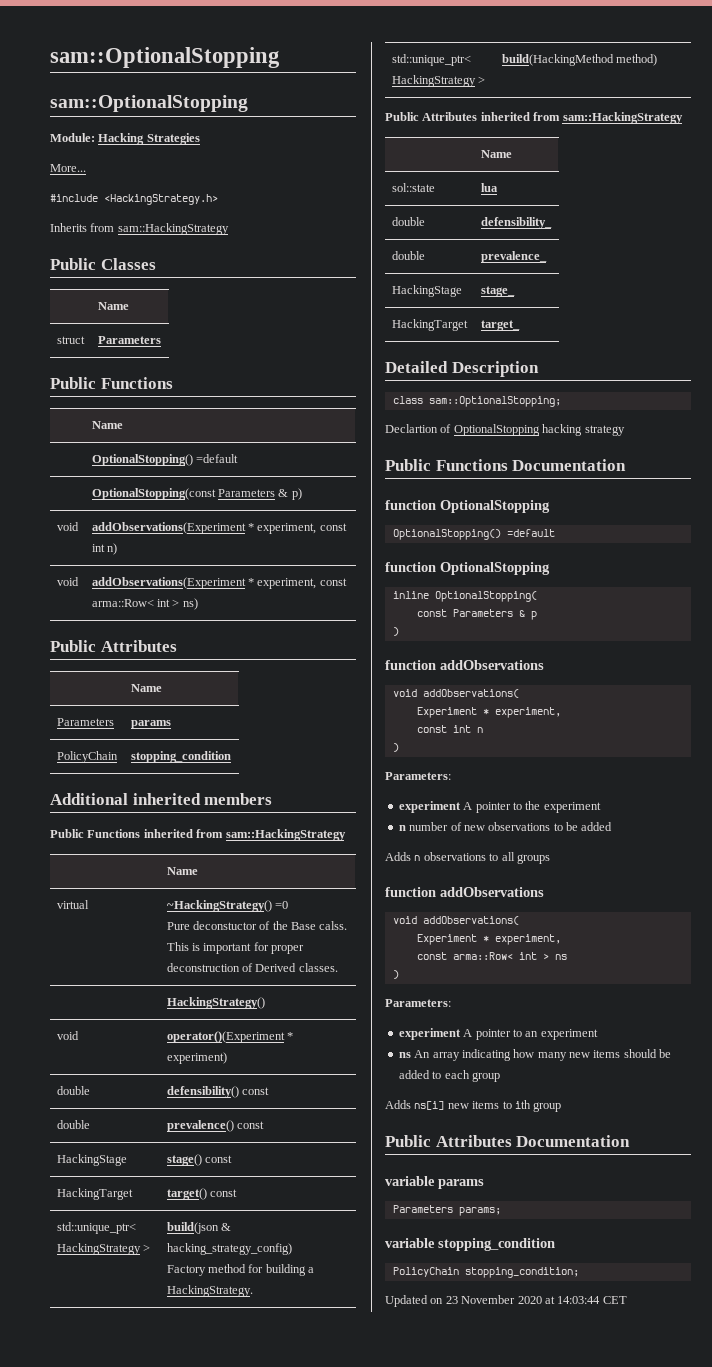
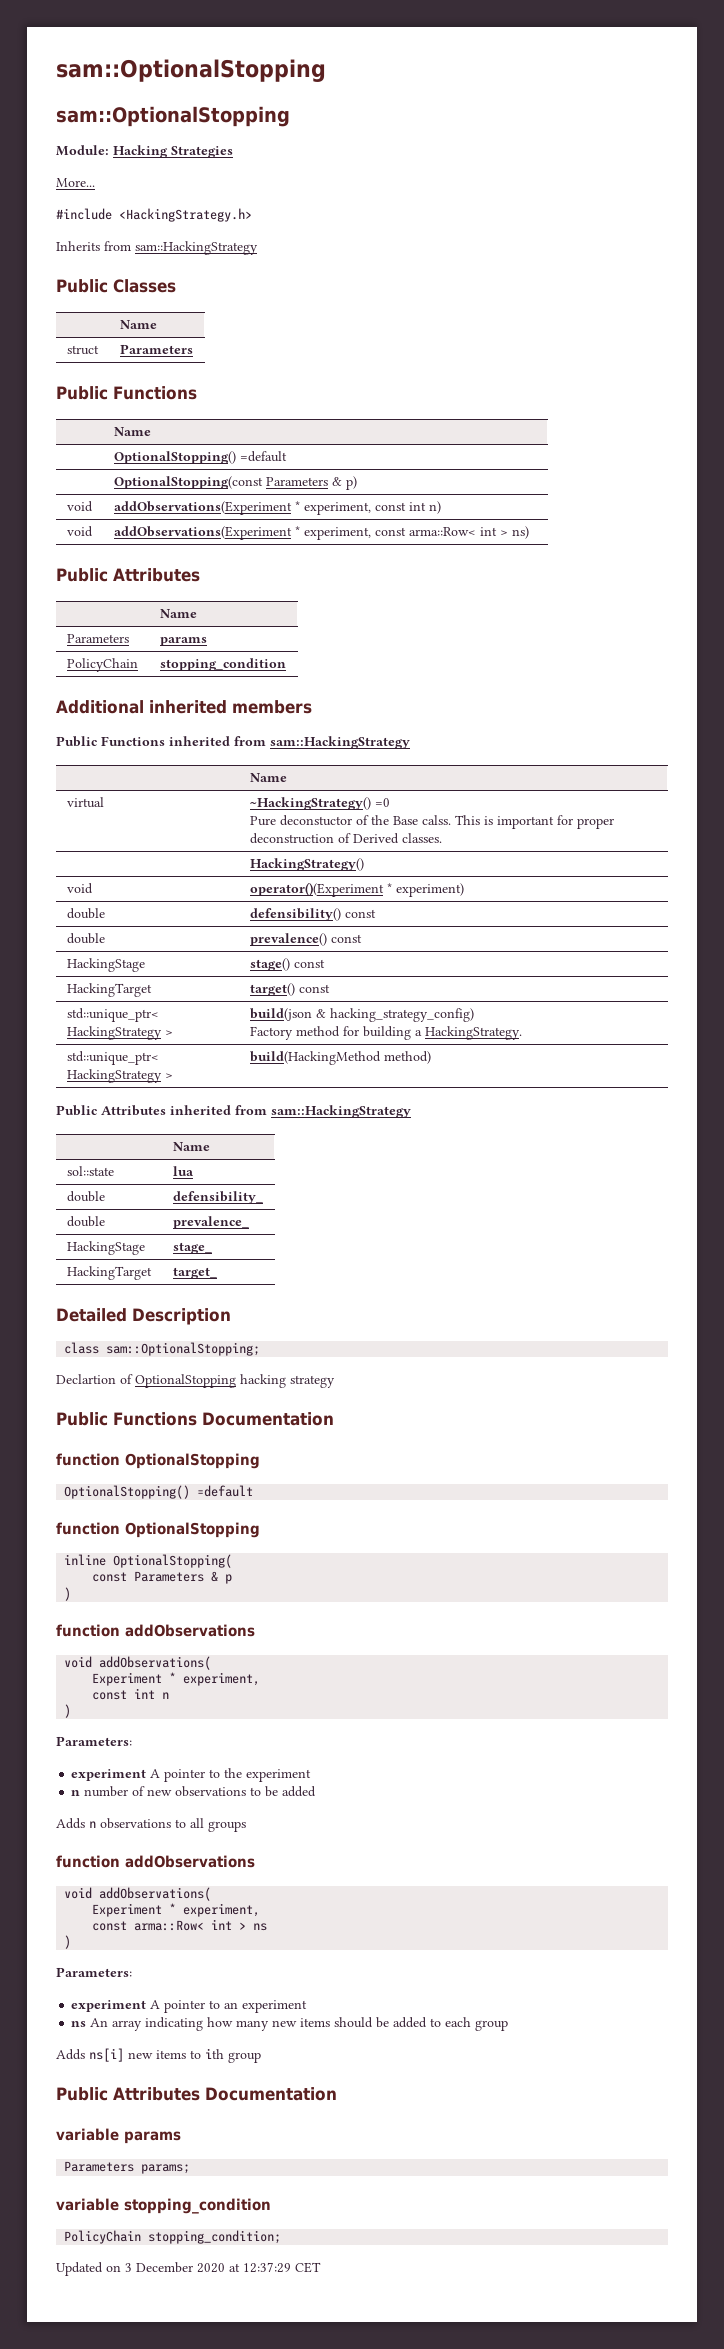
[445,1295,516,1304] 23 November -> [125,2262,193,2273] 3 December
[557,1296,601,1304] 14:03:44 -> [243,2262,291,2273] 12:37:29

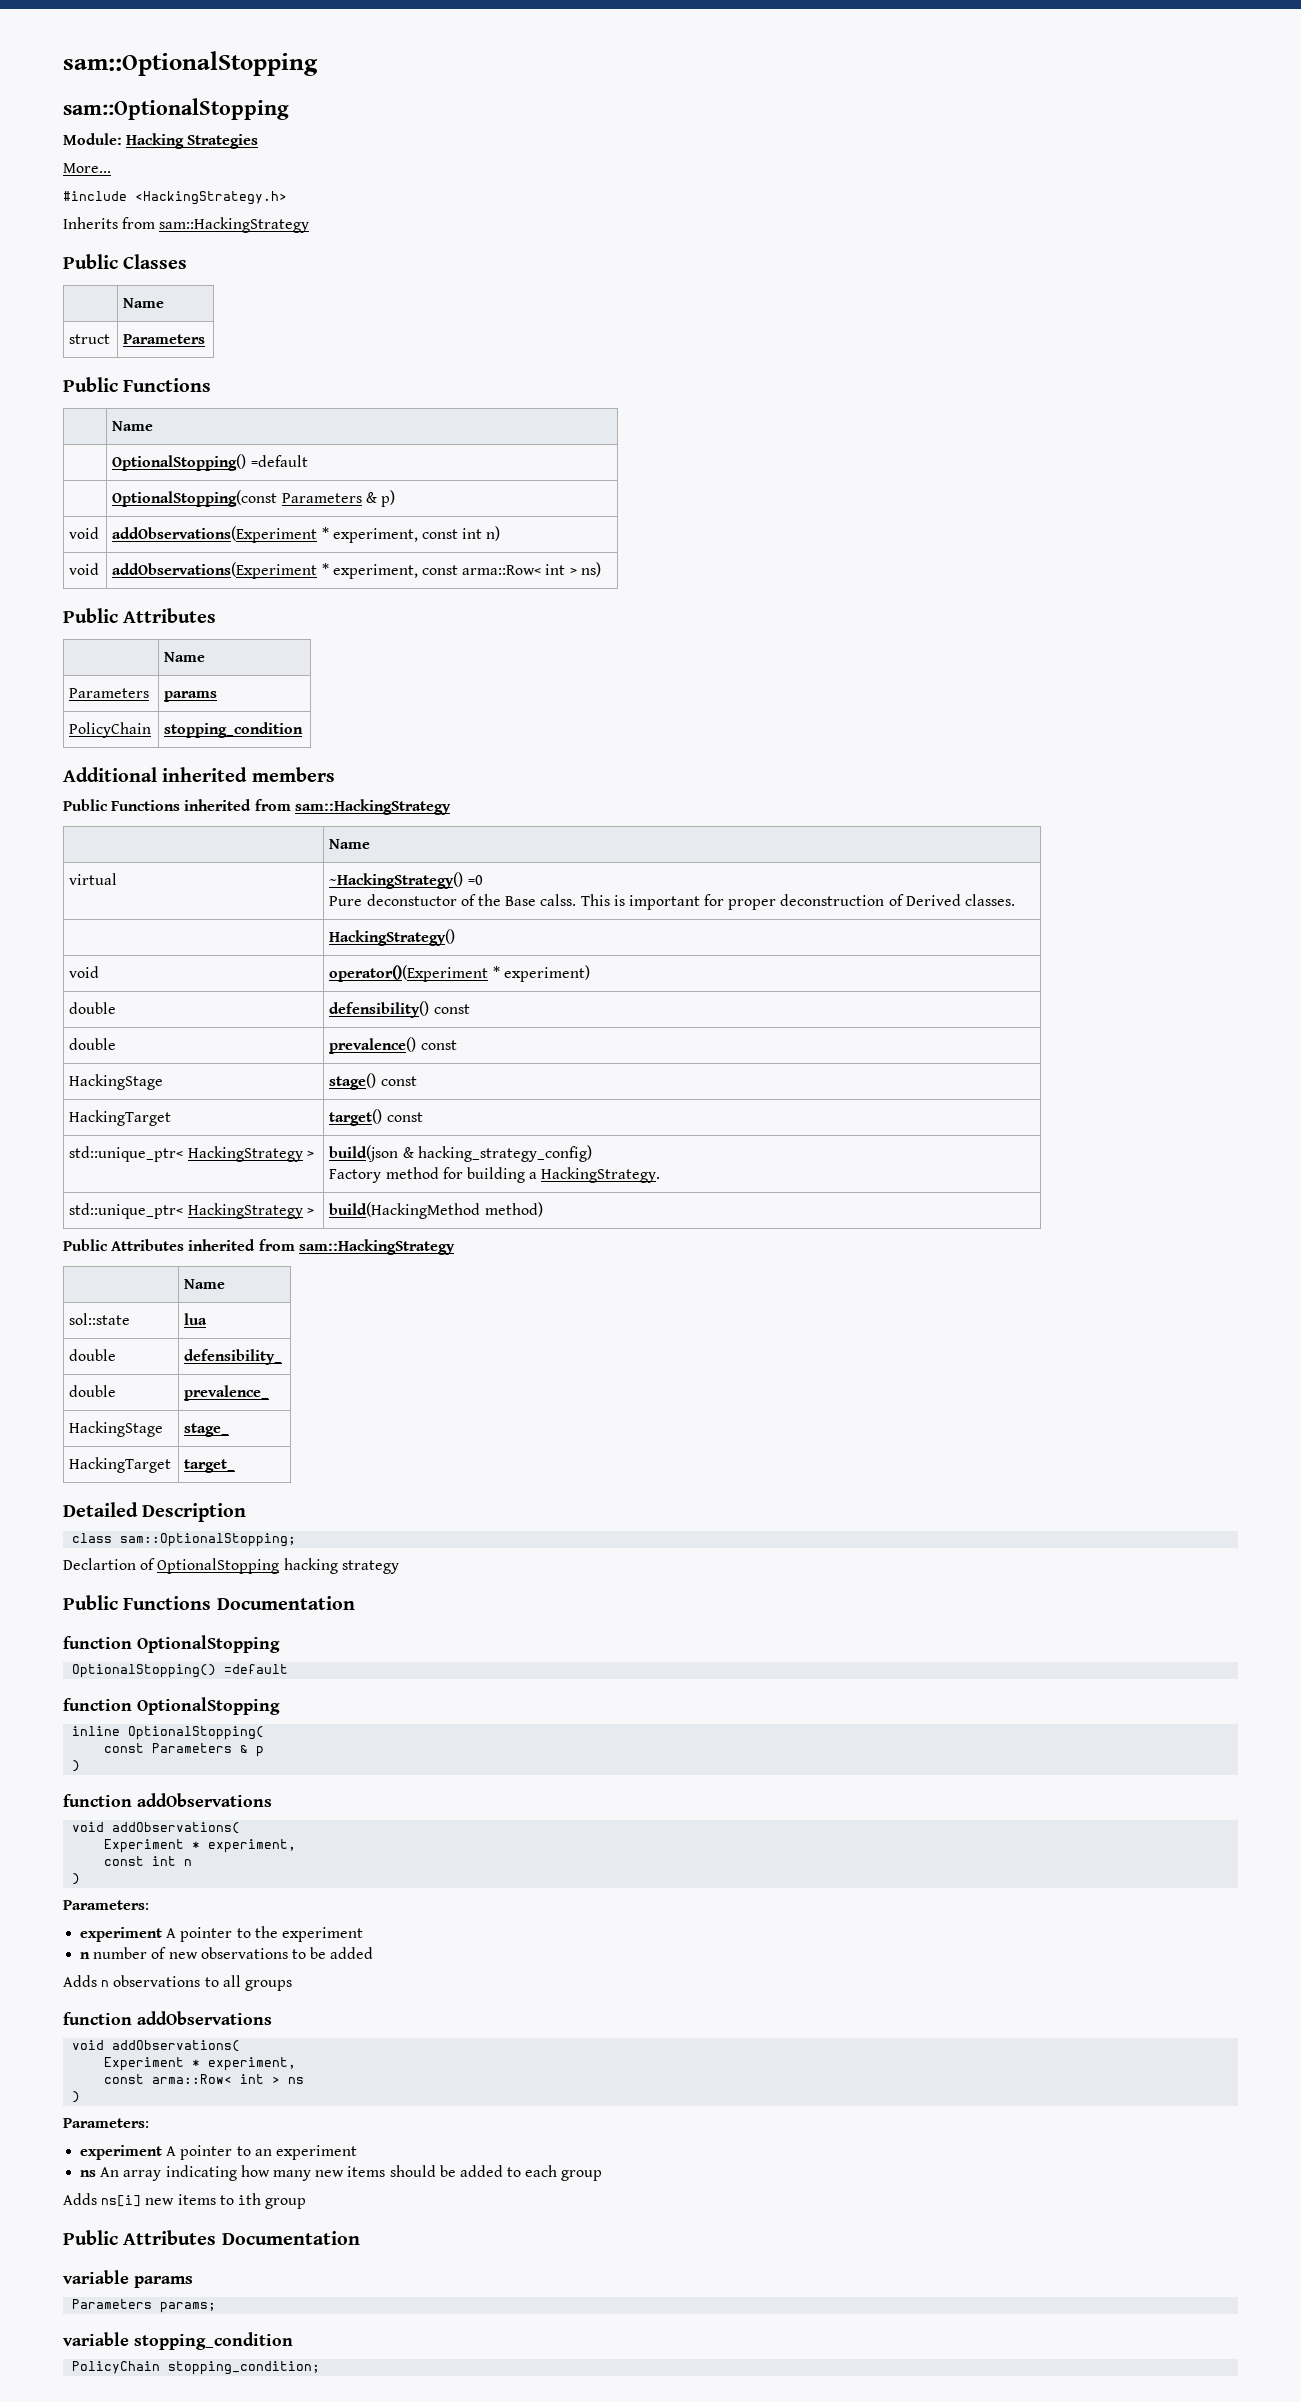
[56,2262,321,2276] // Updated on 3 December 2020 at 12:37:29 CET -> (321, 2368) none

